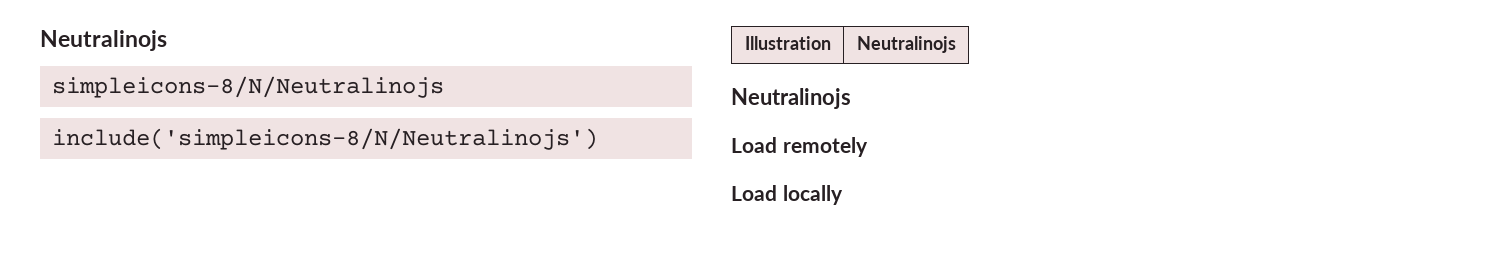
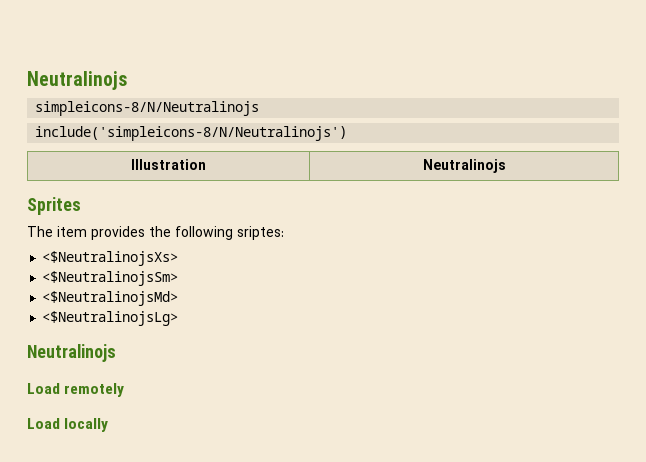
(956, 44) none -> [27,197,81,215] [27,226,284,240] [42,251,179,266] [42,271,179,286] [42,291,179,306] [42,311,179,326] // Sprites // The item provides the following sriptes: // <$NeutralinojsXs> // <$NeutralinojsSm> // <$NeutralinojsMd> // <$NeutralinojsLg>

